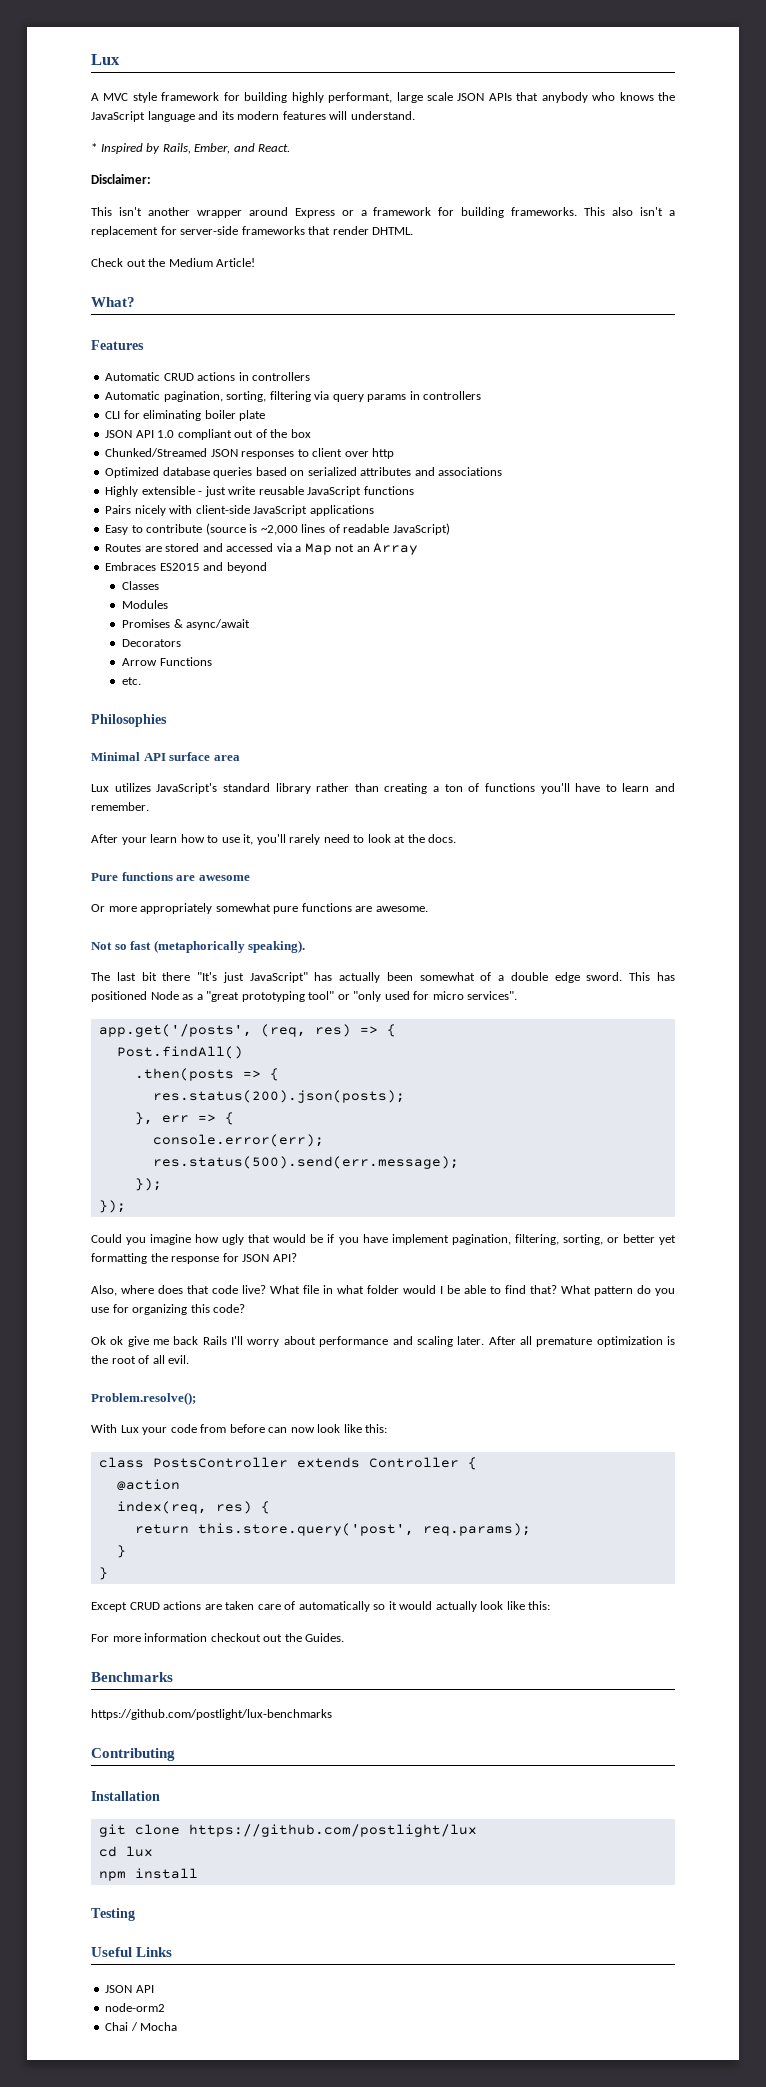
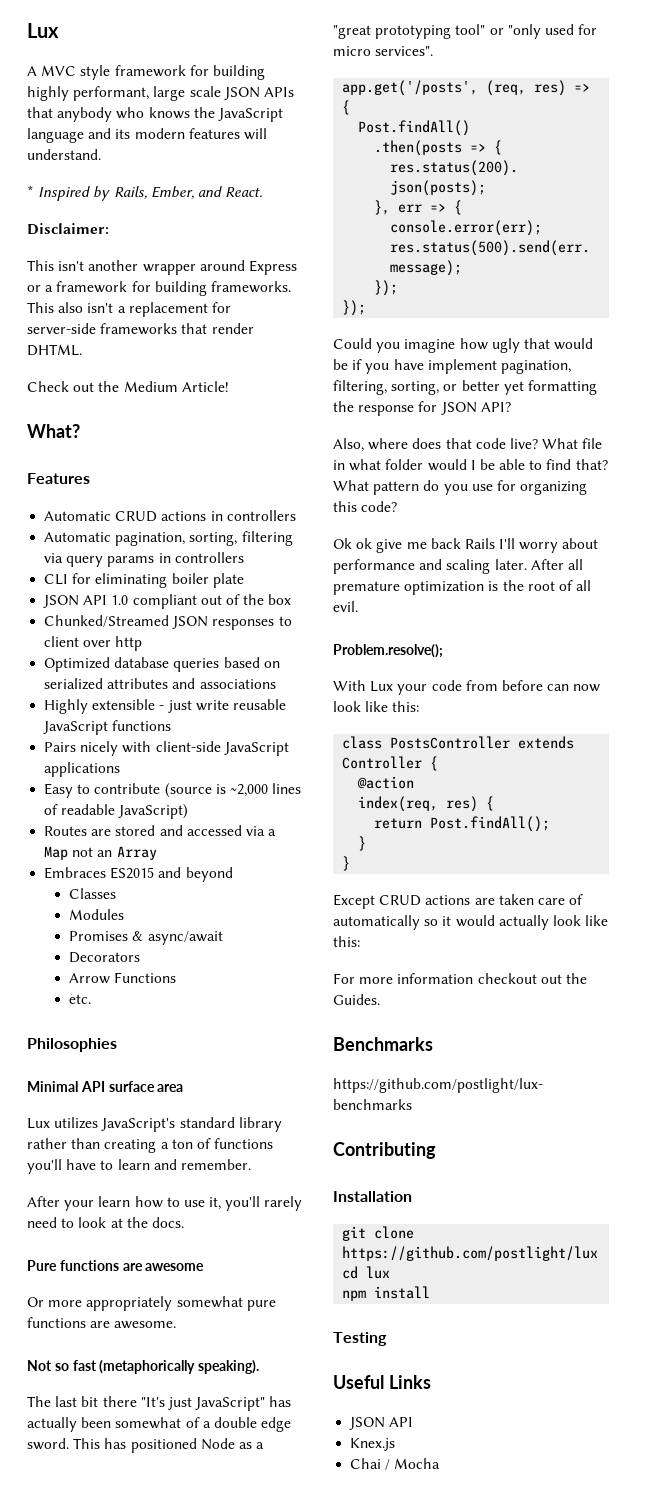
[197,1523,531,1536] this.store.query('post', req.params); -> [430,816,551,832] Post.findAll();
[105,2003,166,2012] node-orm2 -> [350,1438,396,1451] Knex.js

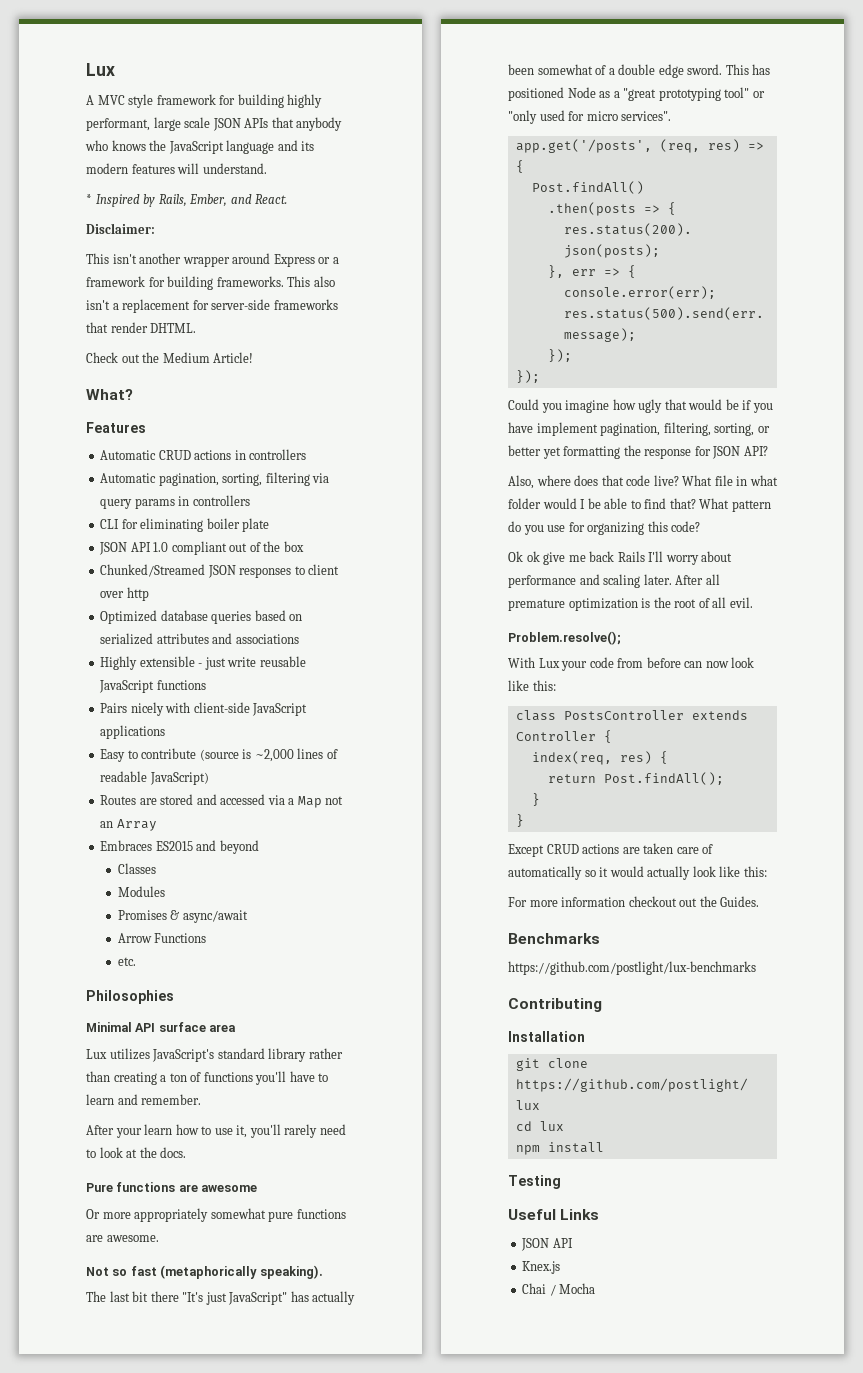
[69,952,141,963] // Decorators -> (248, 916) none
[357,776,415,789] // @action -> (612, 736) none

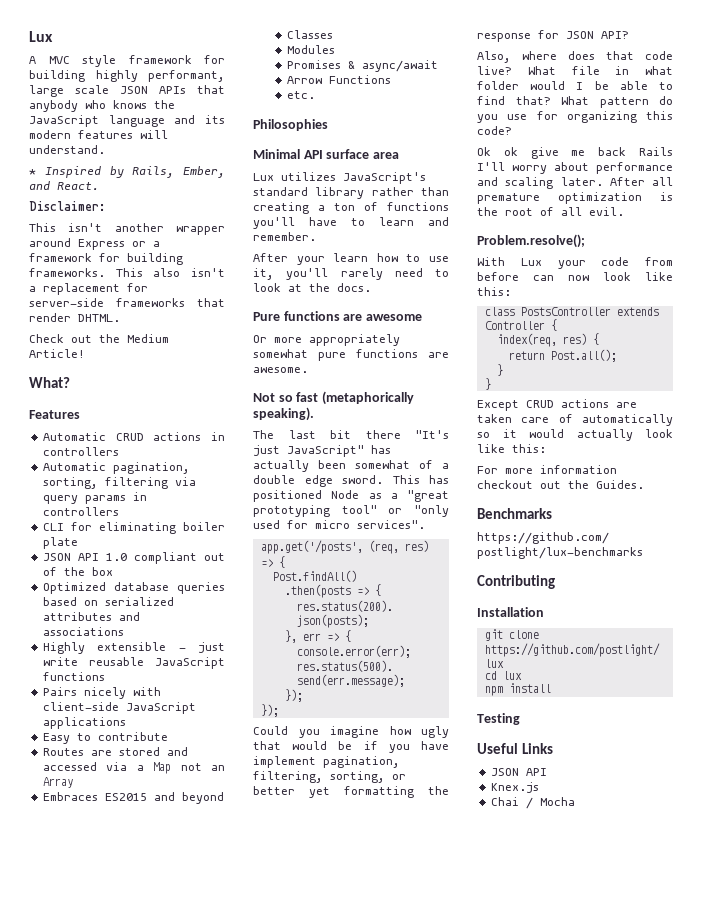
[100,564,340,578] [100,587,149,601] // Chunked/Streamed JSON responses to client over http -> (113, 571) none
[199,748,338,762] [100,771,209,785] (source is ~2,000 lines of readable JavaScript) -> (168, 736) none
[603,772,724,785] Post.findAll(); -> [550,349,617,362] Post.all();

